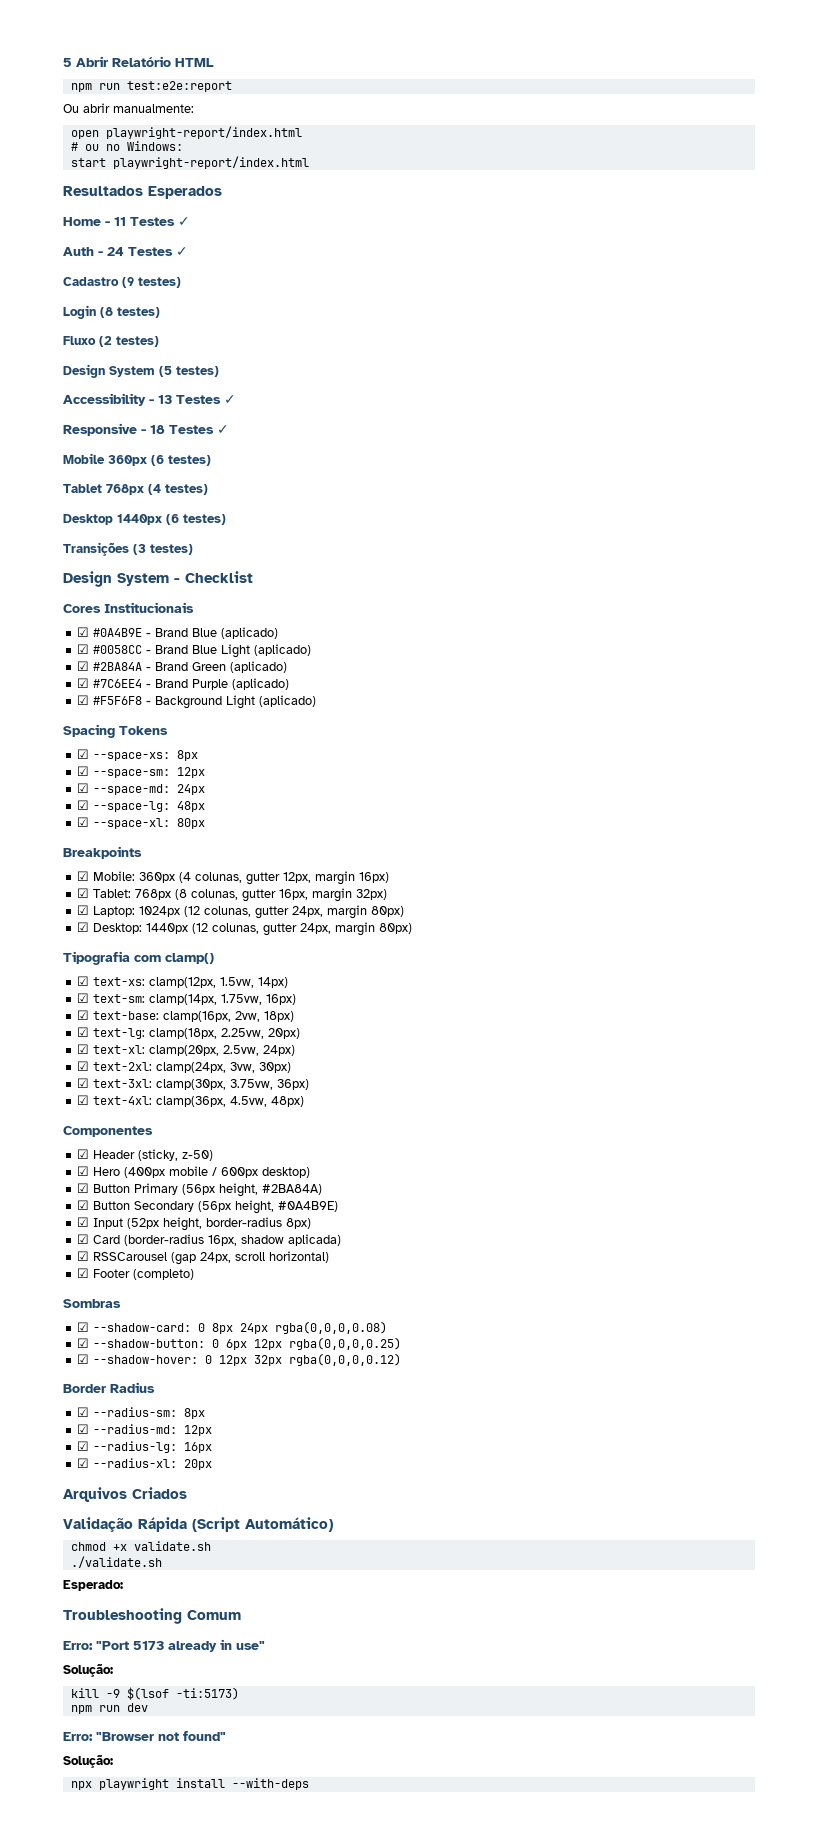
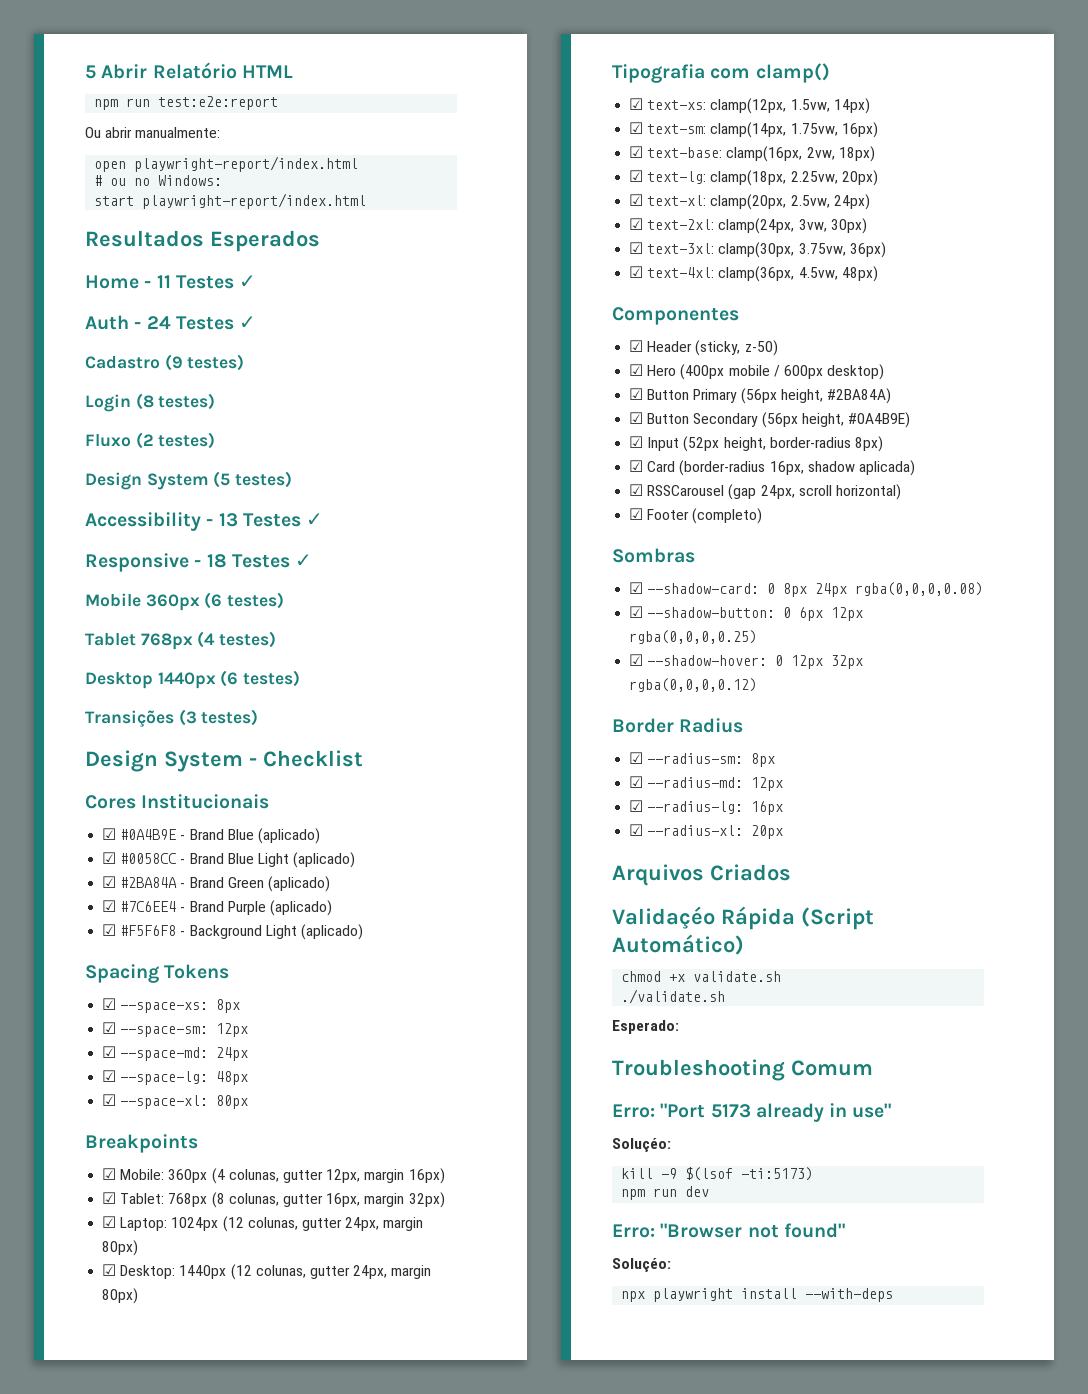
[63,1517,133,1532] Validação -> [612,906,715,930] Validaçéo
[63,1664,113,1677] Solução: -> [612,1138,671,1152] Soluçéo:
[63,1755,113,1768] Solução: -> [612,1258,671,1272] Soluçéo:

